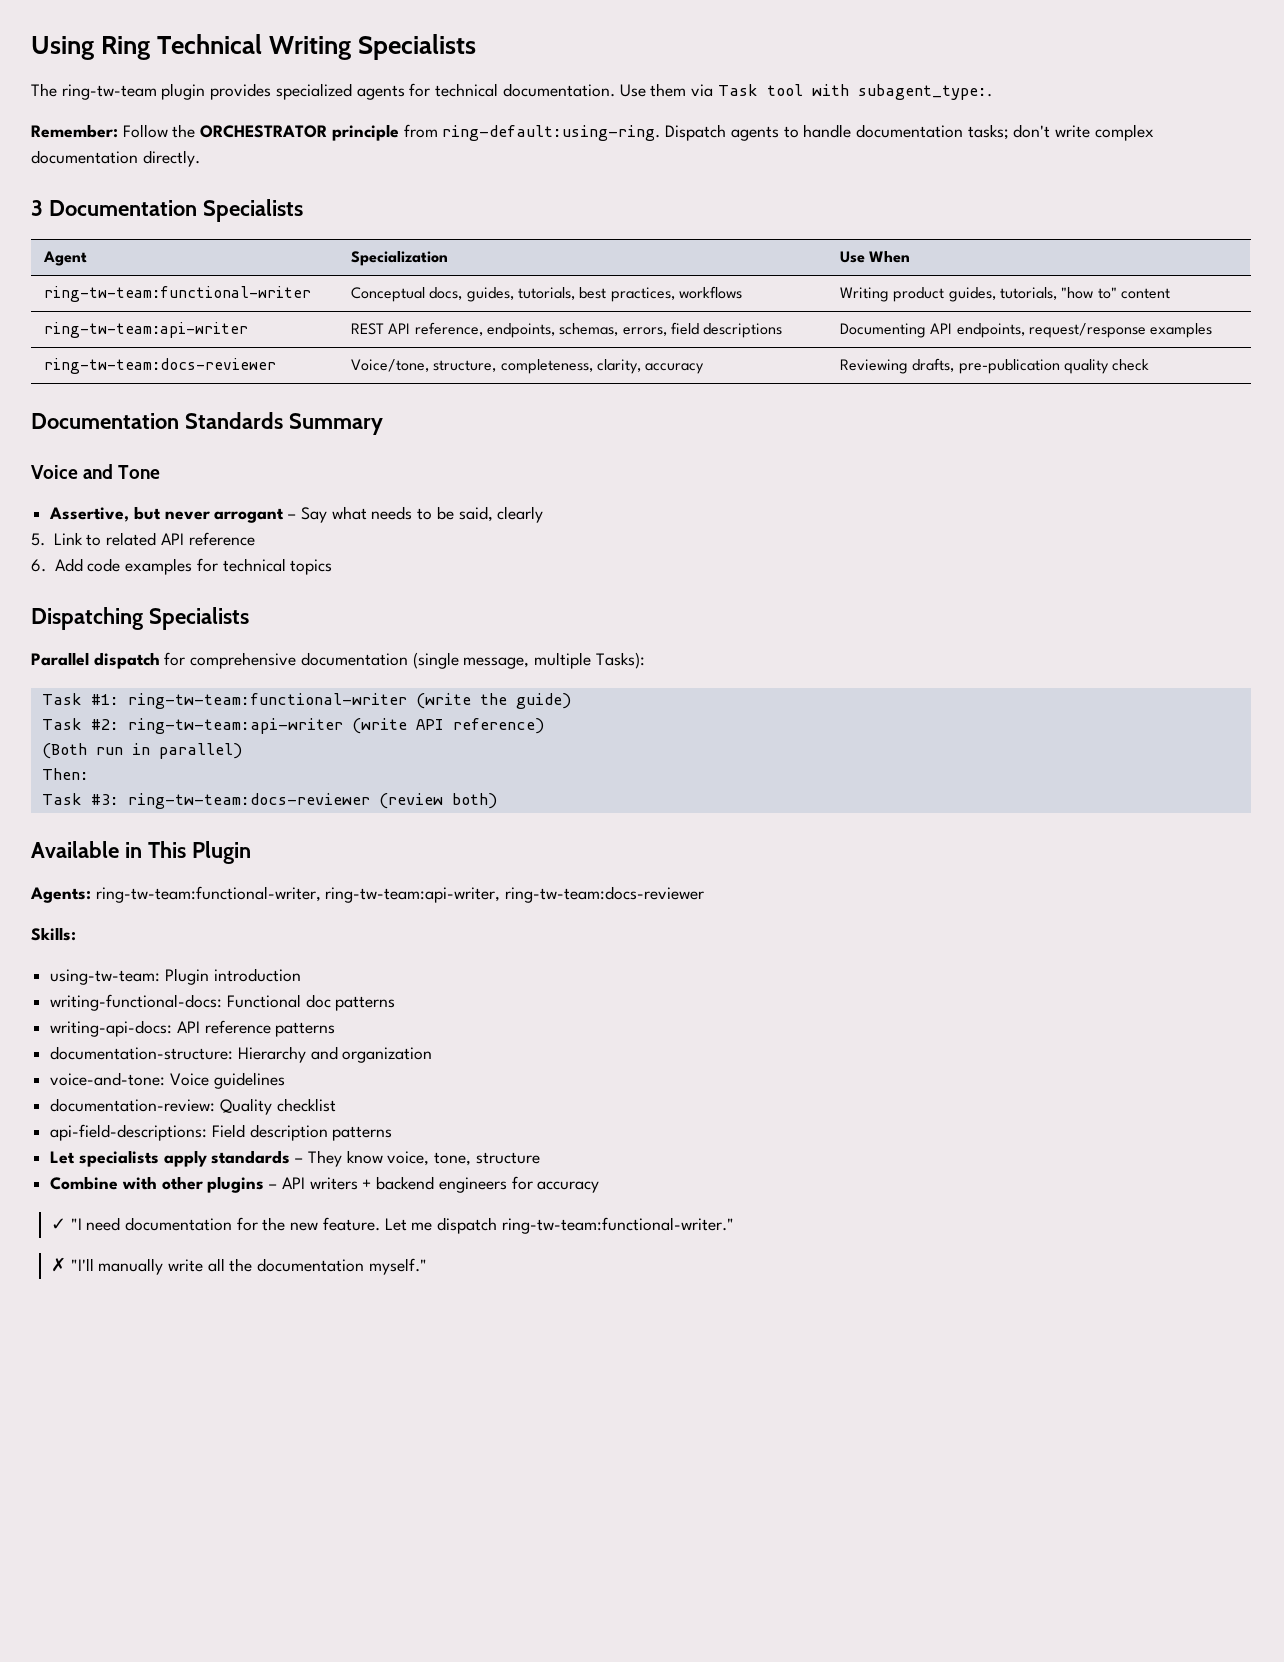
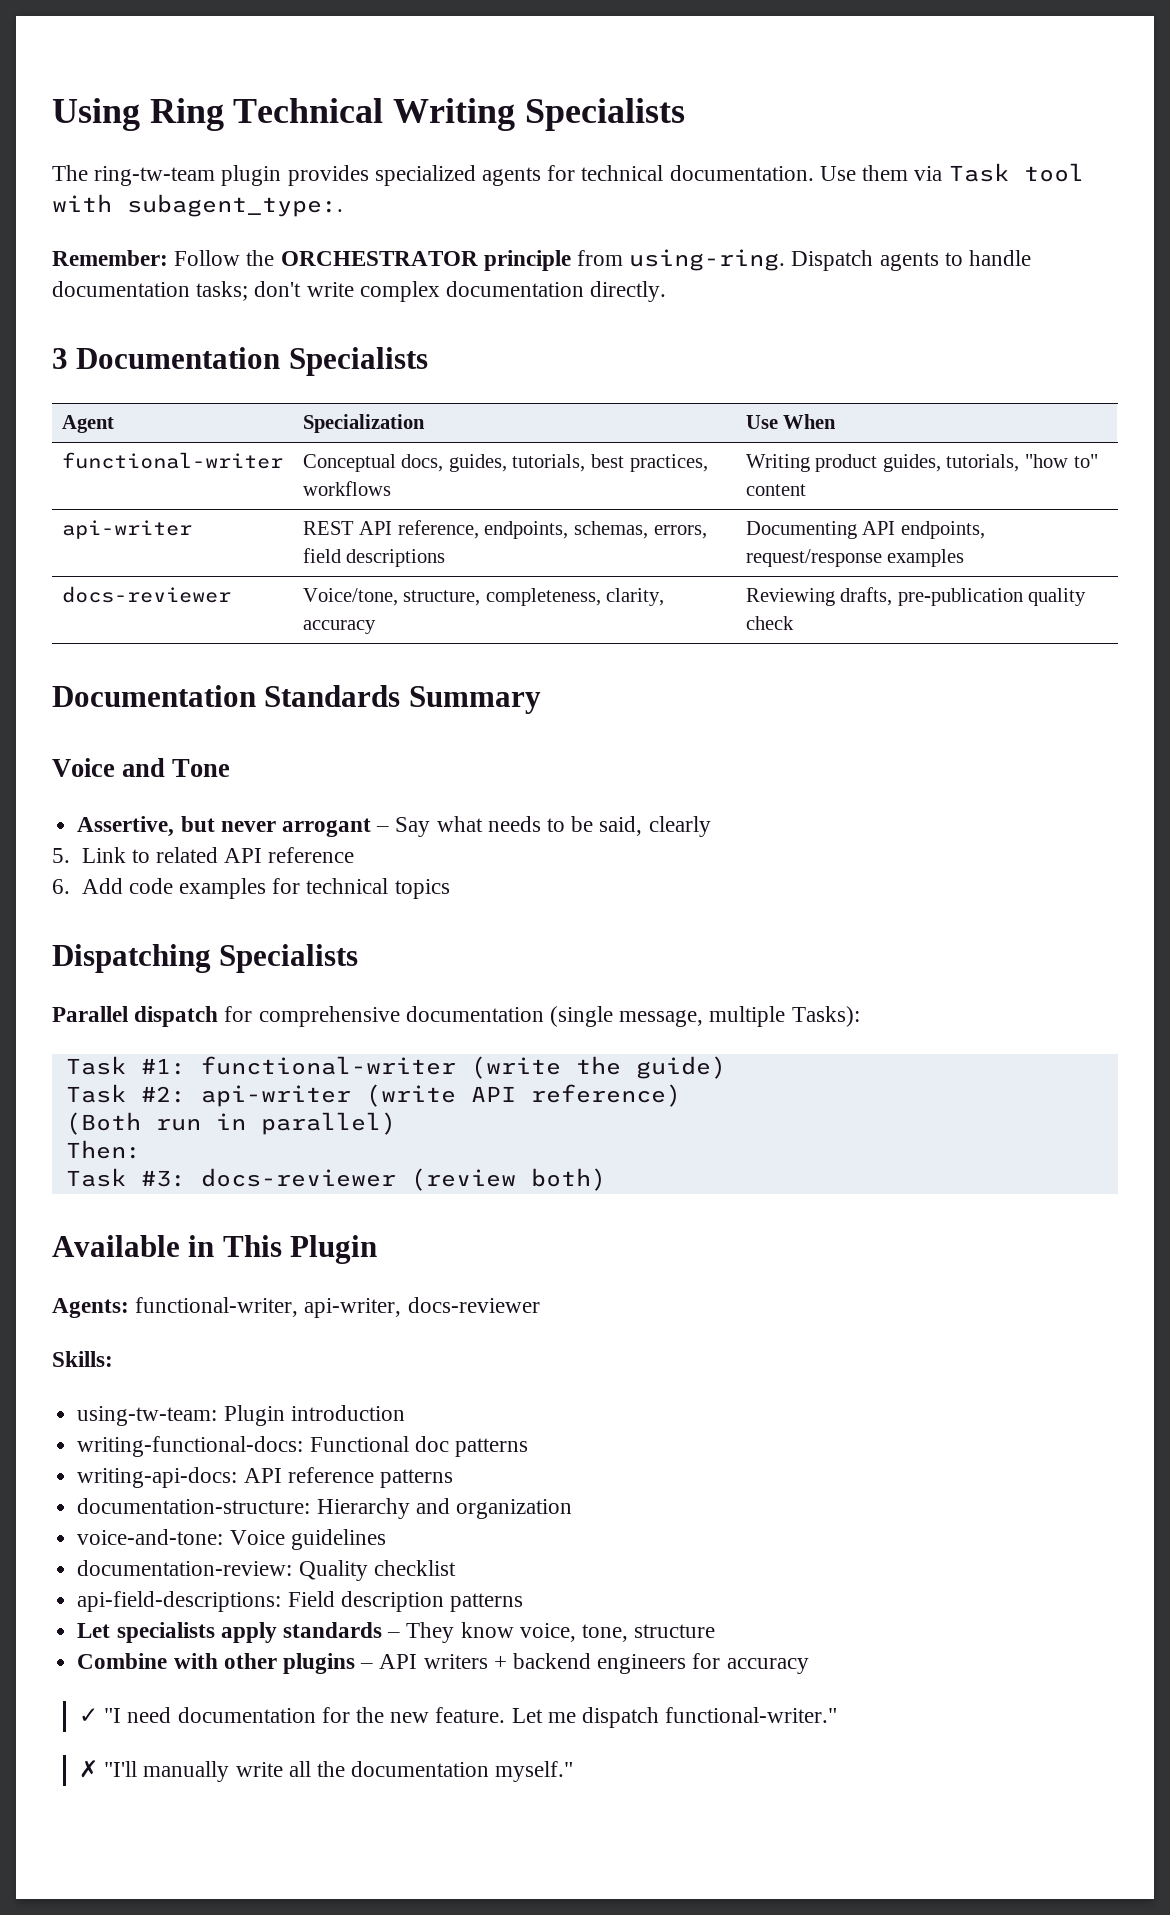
[442,125,661,141] ring-default:using-ring. -> [629,249,786,271] using-ring.
[43,286,311,302] ring-tw-team:functional-writer -> [61,452,283,469] functional-writer
[43,322,248,338] ring-tw-team:api-writer -> [61,520,192,539] api-writer
[43,358,276,374] ring-tw-team:docs-reviewer -> [61,586,231,603] docs-reviewer
[127,693,407,709] ring-tw-team:functional-writer -> [200,1056,456,1075] functional-writer
[127,718,343,734] ring-tw-team:api-writer -> [200,1085,351,1107] api-writer
[127,793,370,809] ring-tw-team:docs-reviewer -> [200,1168,396,1187] docs-reviewer
[95,886,705,903] ring-tw-team:functional-writer, ring-tw-team:api-writer, ring-tw-team:docs-reviewer -> [135,1297,540,1318] functional-writer, api-writer, docs-reviewer
[501,1217,734,1234] ring-tw-team:functional-writer." -> [665,1707,838,1723] functional-writer."

